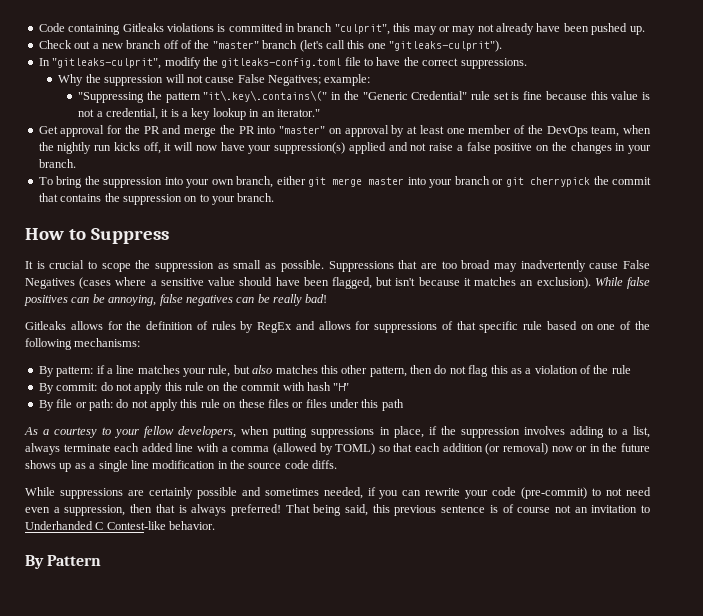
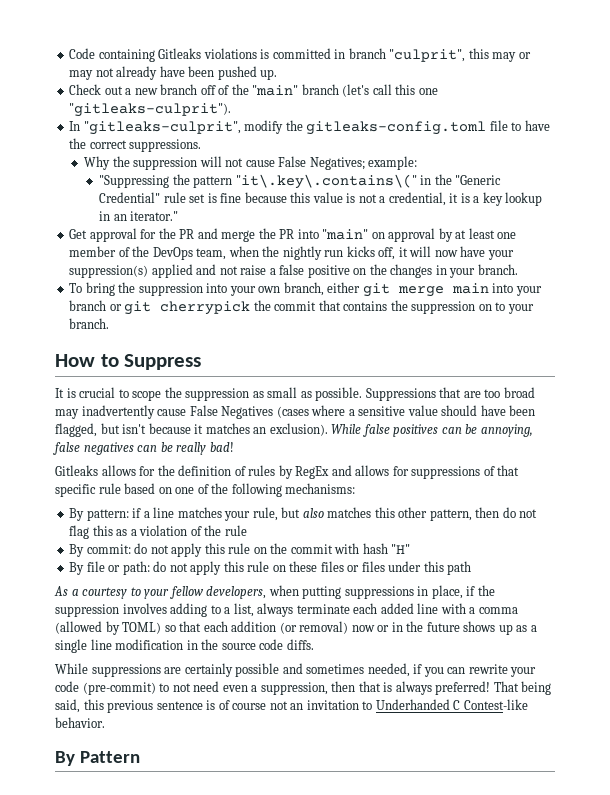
[212,41,259,49] "master" -> [252,85,299,96] "main"
[279,126,326,134] "master" -> [322,229,369,240] "main"
[368,177,405,185] master -> [451,283,489,294] main

